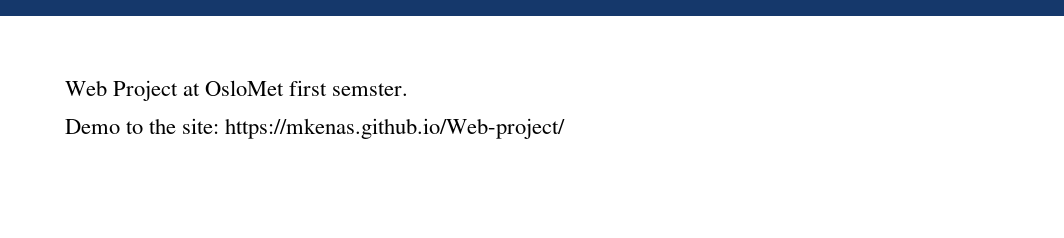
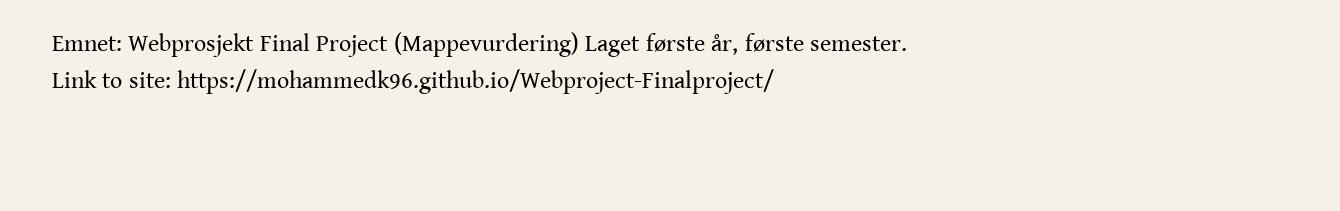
[65,80,409,101] [65,118,566,139] Web Project at OsloMet first semster. // Demo to the site: https://mkenas.github.io/Web-project/ -> [52,32,908,57] [52,69,775,94] Emnet: Webprosjekt Final Project (Mappevurdering) Laget første år, første semester. // Link to site: https://mohammedk96.github.io/Webproject-Finalproject/

